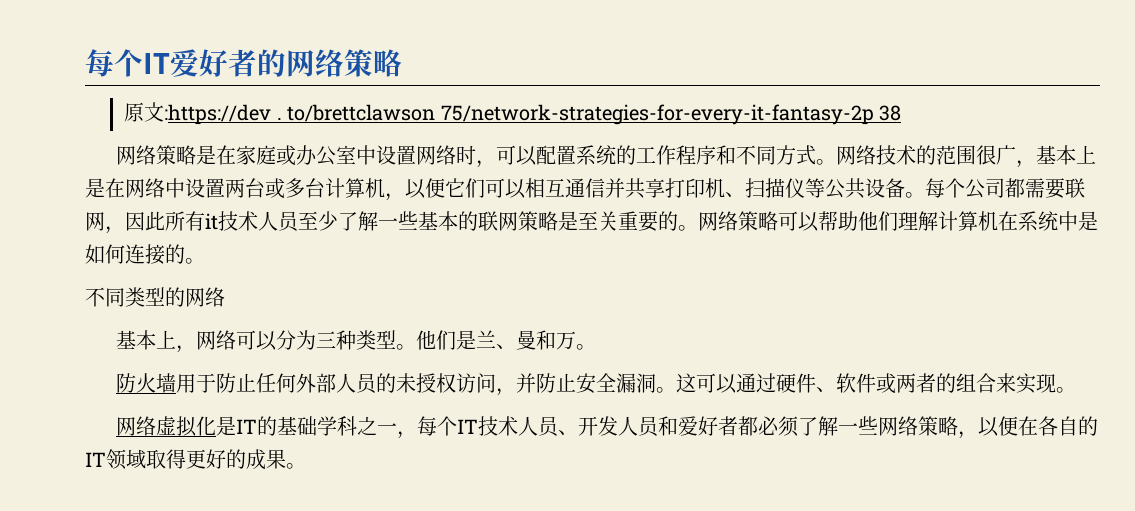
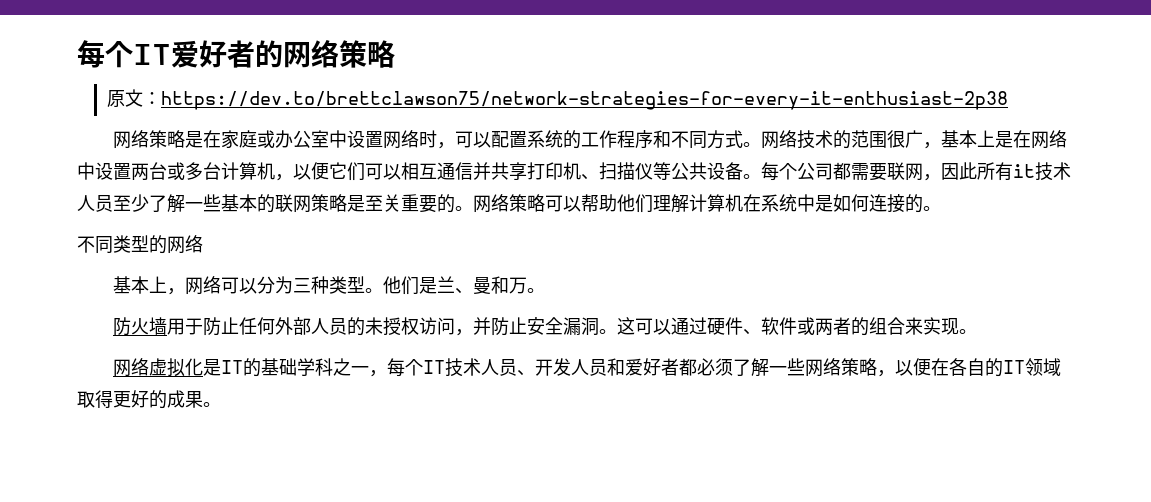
[164,104,901,125] :https://dev . to/brettclawson 75/network-strategies-for-every-it-fantasy-2p 38 -> [143,91,1009,110] ：https://dev.to/brettclawson75/network-strategies-for-every-it-enthusiast-2p38

